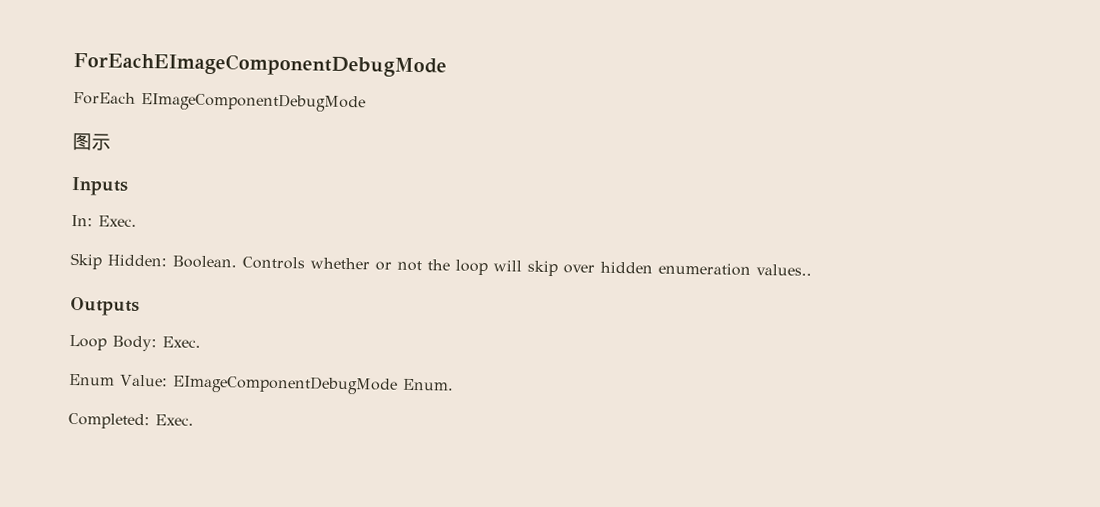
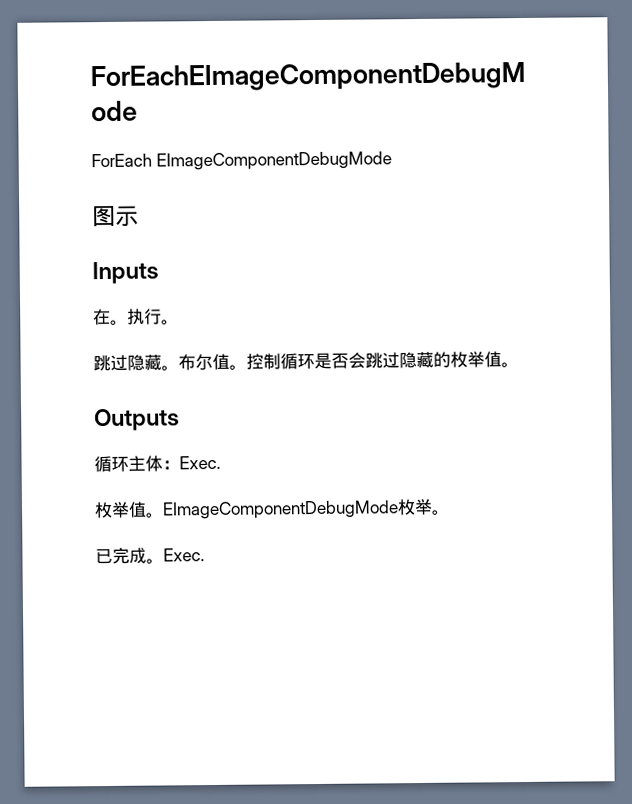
[71,214,137,227] [70,252,812,277] In: Exec. // Skip Hidden: Boolean. Controls whether or not the loop will skip over hidden enumeration values.. -> [93,308,179,326] [93,351,519,372] 在。执行。 // 跳过隐藏。布尔值。控制循环是否会跳过隐藏的枚举值。
[69,334,201,352] [69,373,454,395] [68,412,150,430] Loop Body: Exec. // Enum Value: EImageComponentDebugMode Enum. // Completed: -> [94,455,221,473] [94,498,450,520] [95,547,164,565] 循环主体：Exec. // 枚举值。EImageComponentDebugMode枚举。 // 已完成。

